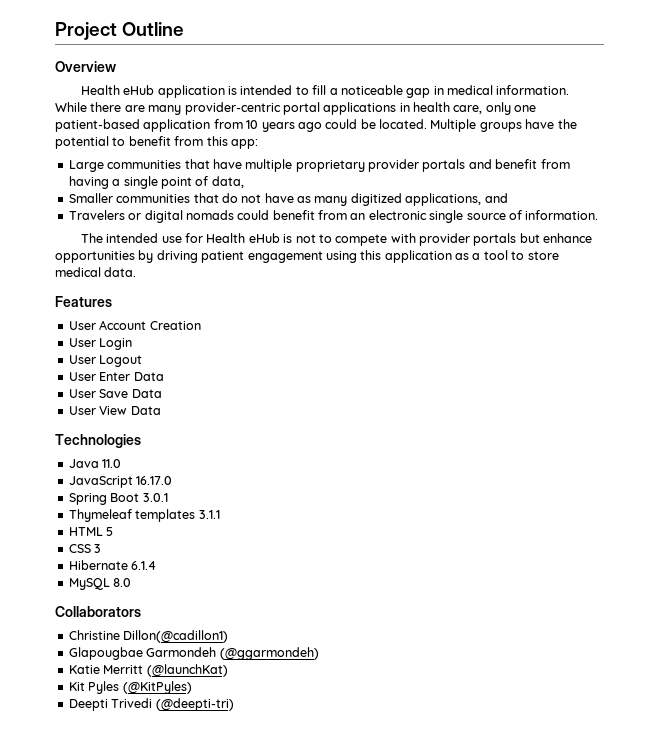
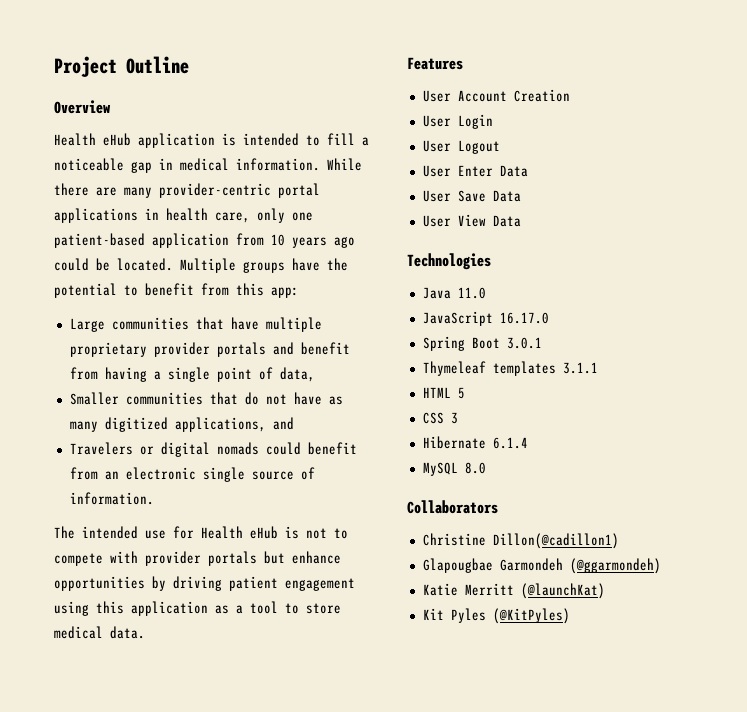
[68,698,234,711] // Deepti Trivedi (@deepti-tri) -> (570, 616) none

